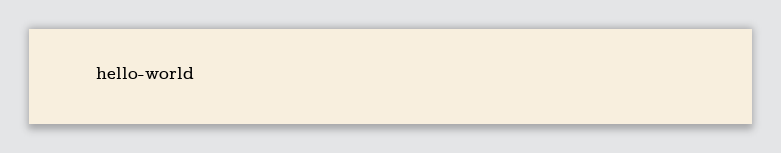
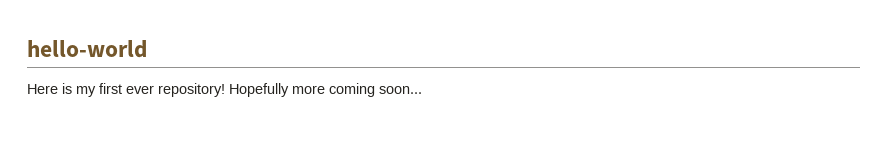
(194, 73) none -> [27,83,422,97] // Here is my first ever repository! Hopefully more coming soon...

